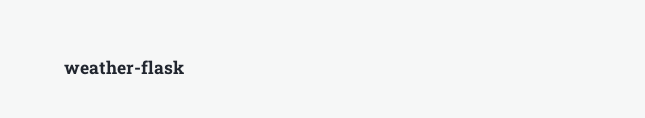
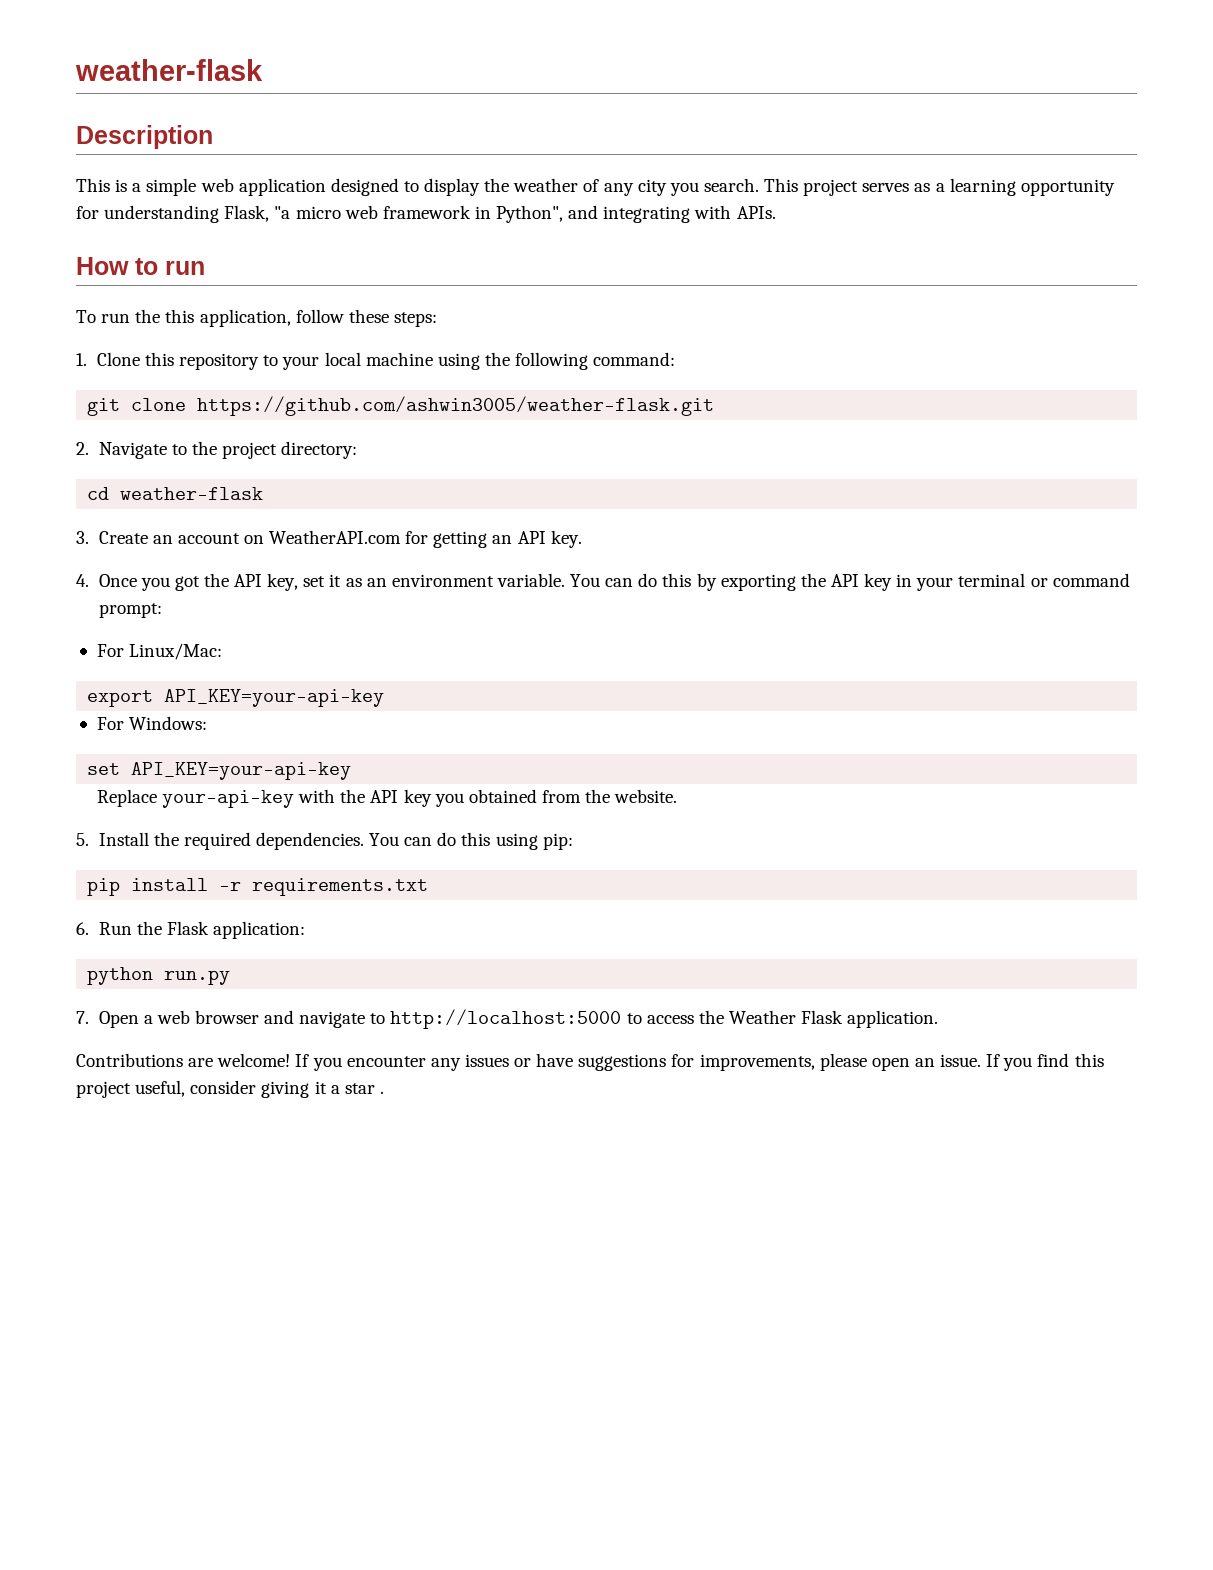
[64,60,184,75] weather-flask -> [75,59,263,81] [76,125,213,149] [76,178,1115,196] [76,205,776,223] [76,257,205,275] [76,309,437,327] [76,352,676,370] [87,396,715,416] [76,441,358,459] [87,487,264,500] [76,530,582,548] [76,573,1130,591] [98,603,162,618] [96,643,223,660] [87,689,385,707] [96,716,208,730] [87,762,352,780] [96,789,678,808] [76,832,573,850] [87,878,429,896] [76,921,305,939] [87,967,231,985] [76,1009,939,1029] [76,1053,1104,1071] [76,1080,384,1098] weather-flask // Description // This is a simple web application designed to display the weather of any city you search. This project serves as a learning opportunity for understanding Flask, "a micro web framework in Python", and integrating with APIs. // How to run // To run the this application, follow these steps: // 1. Clone this repository to your local machine using the following command: // git clone https://github.com/ashwin3005/weather-flask.git // 2. Navigate to the project directory: // cd weather-flask // 3. Create an account on WeatherAPI.com for getting an API key. // 4. Once you got the API key, set it as an environment variable. You can do this by exporting the API key in your terminal or command prompt: // For Linux/Mac: // export API_KEY=your-api-key // For Windows: // set API_KEY=your-api-key // Replace your-api-key with the API key you obtained from the website. // 5. Install the required dependencies. You can do this using pip: // pip install -r requirements.txt // 6. Run the Flask application: // python run.py // 7. Open a web browser and navigate to http://localhost:5000 to access the Weather Flask application. // Contributions are welcome! If you encounter any issues or have suggestions for improvements, please open an issue. If you find this project useful, consider giving it a star .

